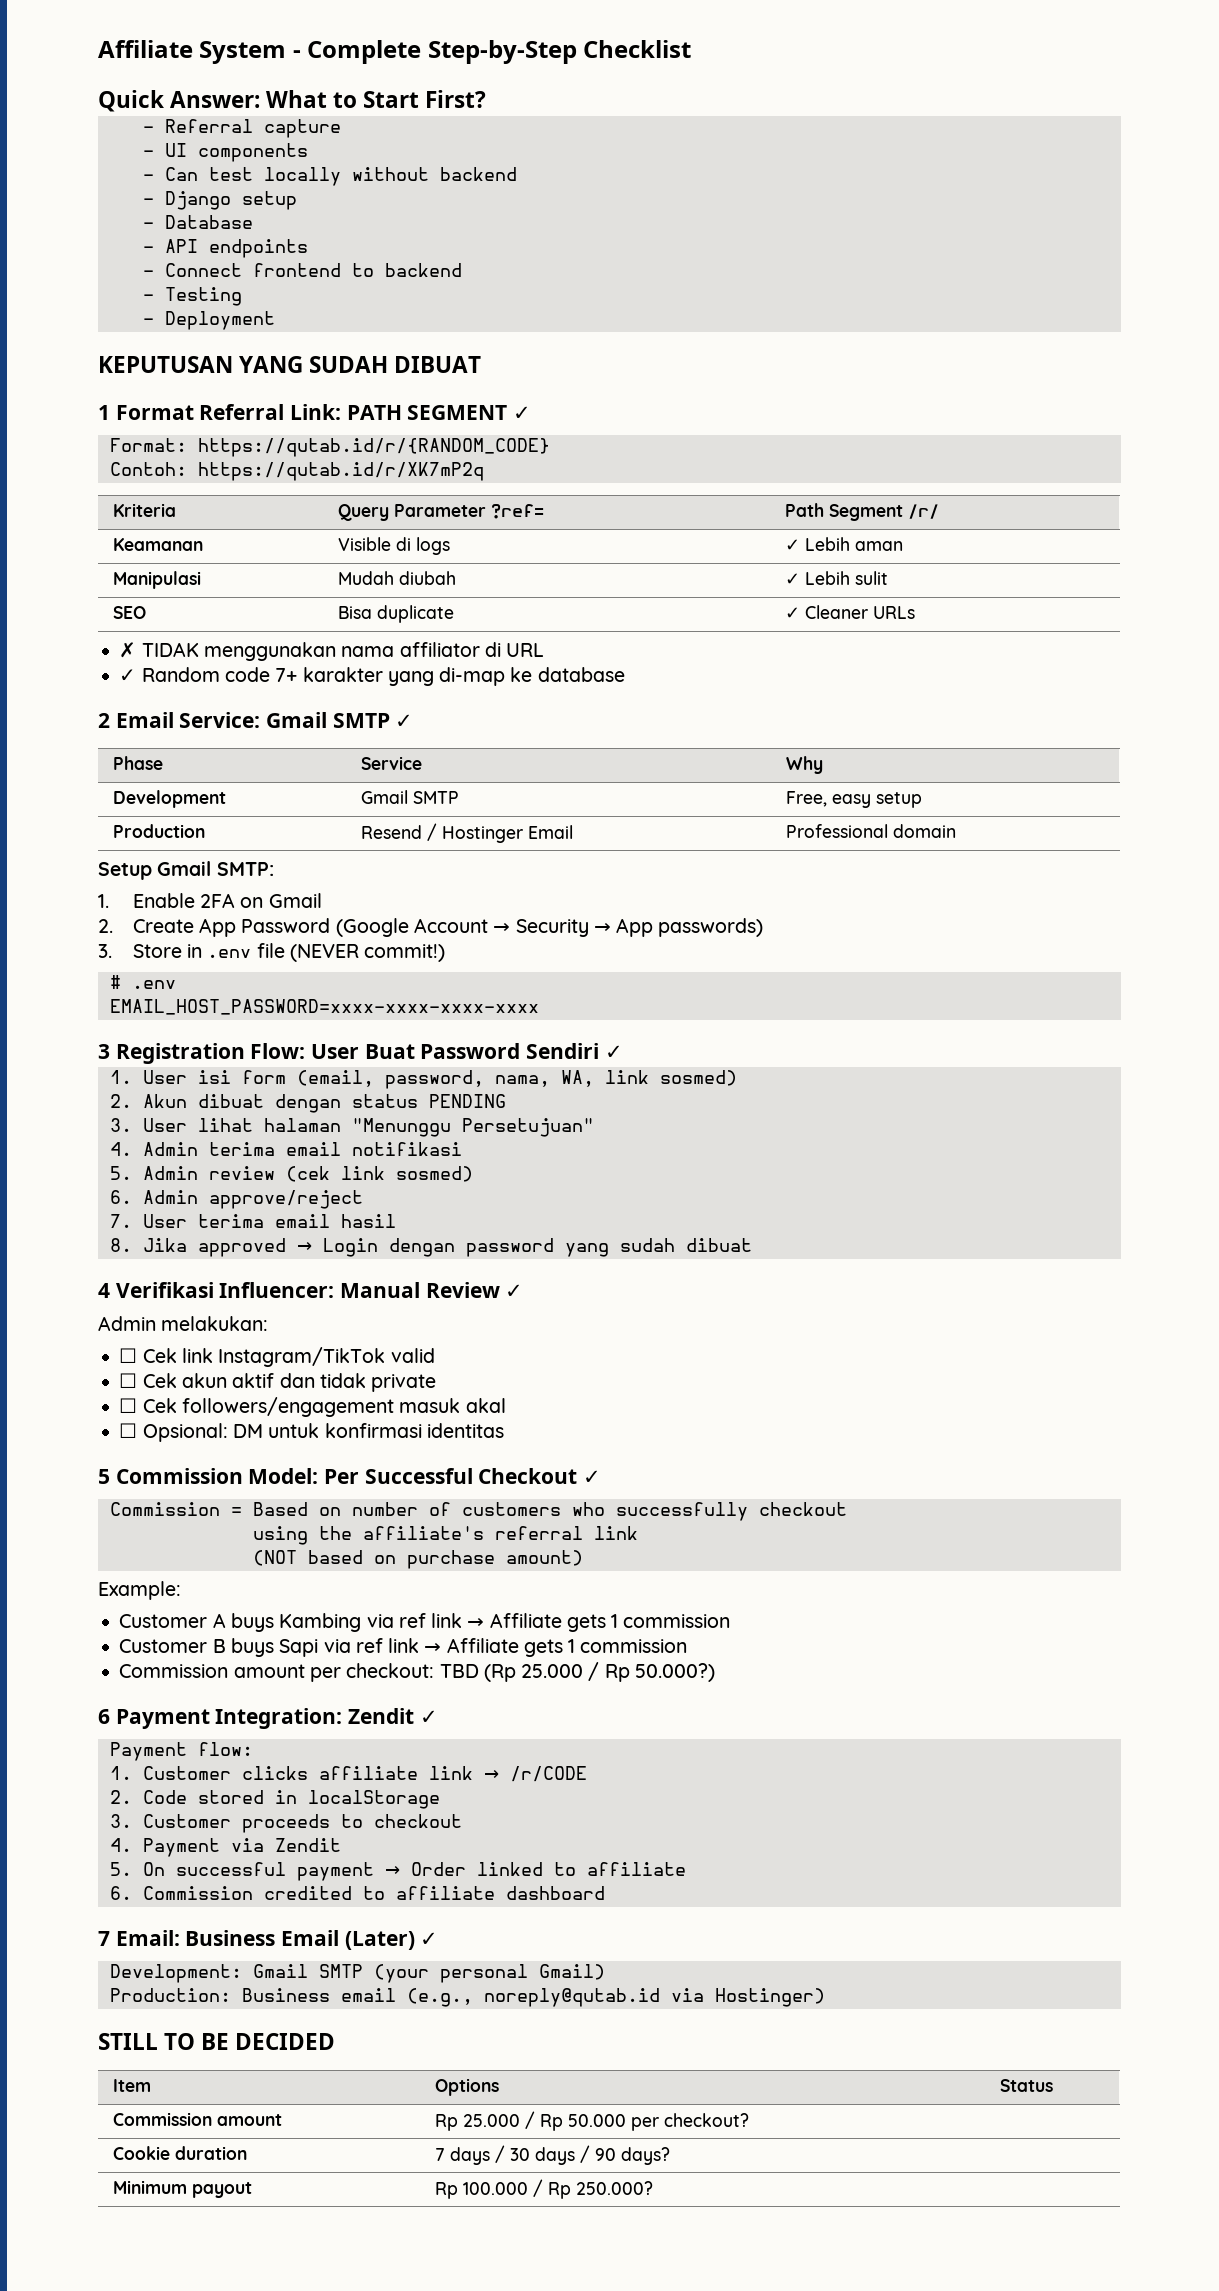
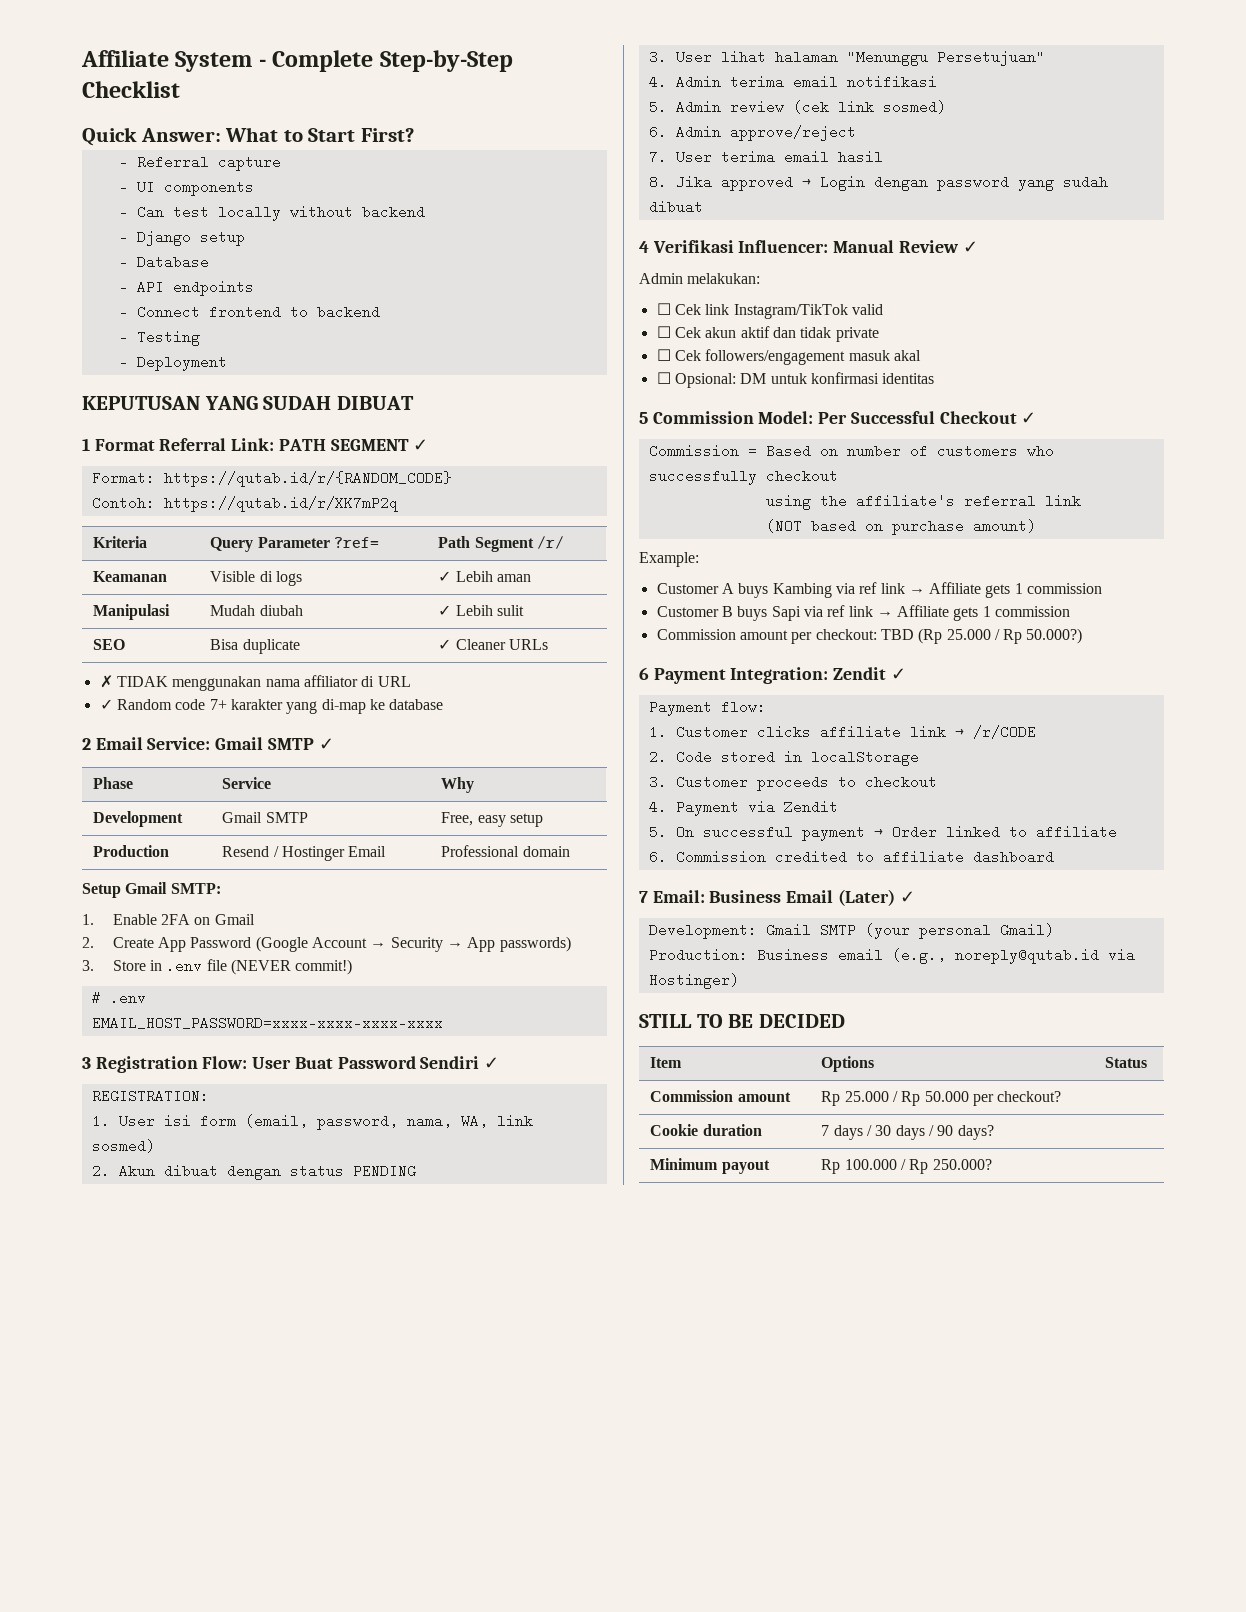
(623, 1052) none -> [91,1089,209,1103] // REGISTRATION:

